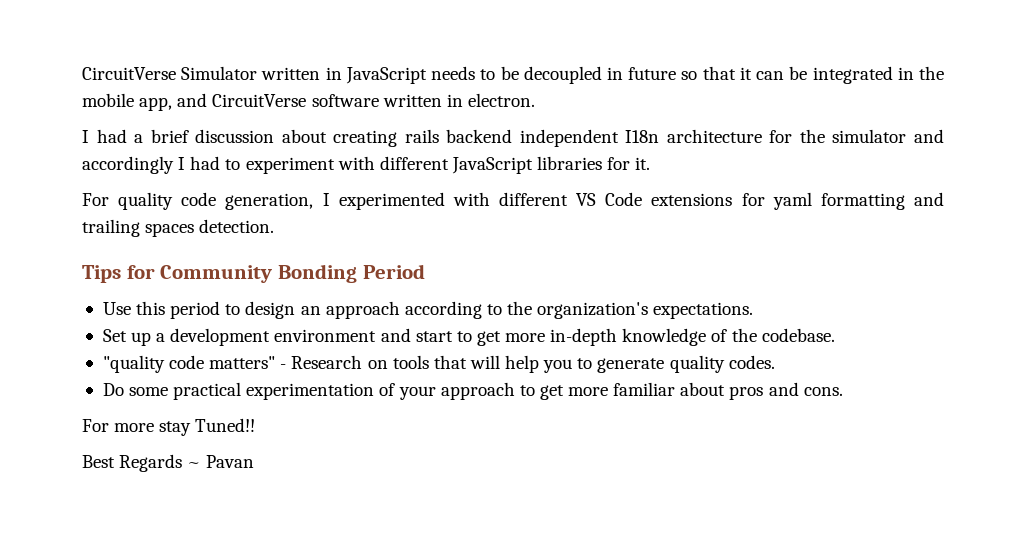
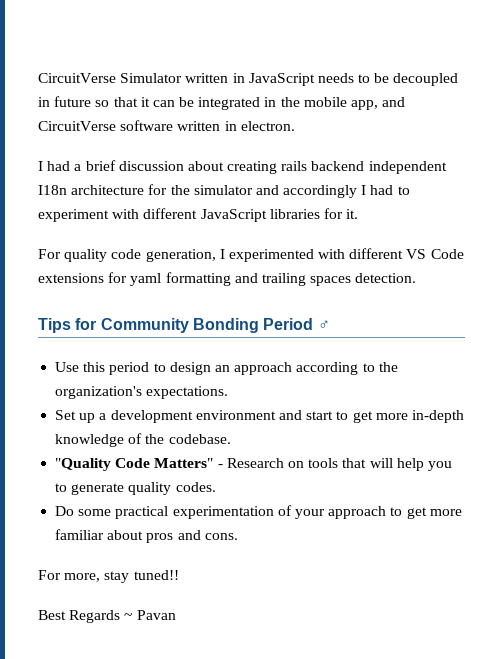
(425, 271) none -> [317,320,330,330] ♂
[102,355,276,373] "quality code matters" -> [55,458,214,471] "Quality Code Matters"
[114,418,256,436] more stay Tuned!! -> [64,570,179,583] more, stay tuned!!

